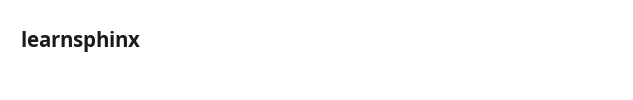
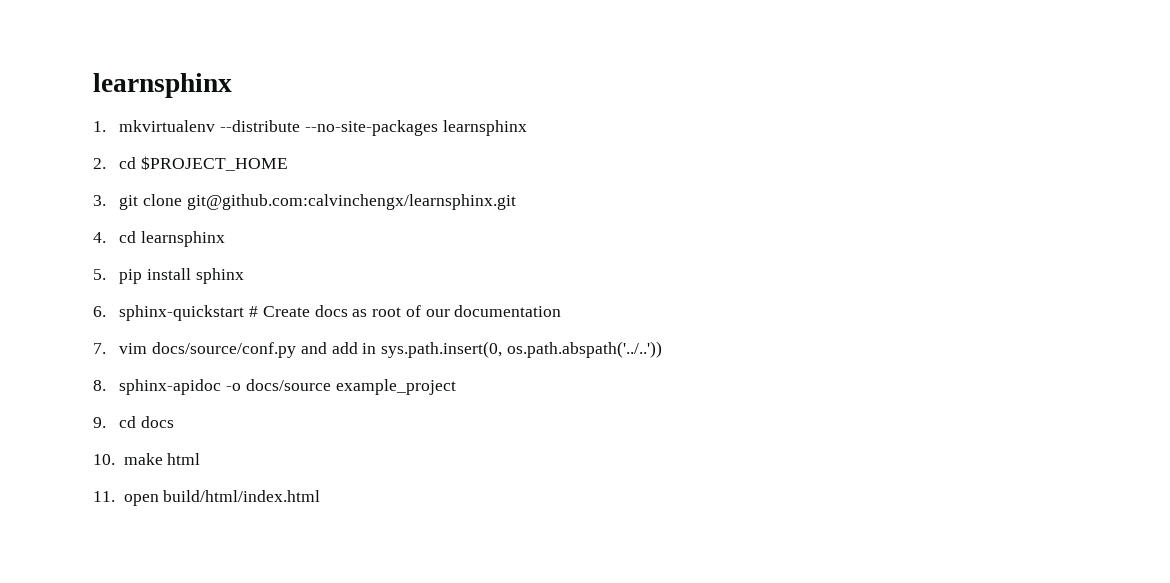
[21,31,140,52] learnsphinx -> [93,73,232,98] [93,120,527,136] [93,156,289,171] [93,194,516,210] [93,231,226,247] [93,268,244,284] [93,305,562,321] [93,341,662,358] [93,379,456,395] [93,416,175,428] [93,453,201,465] [93,490,321,506] learnsphinx // 1. mkvirtualenv --distribute --no-site-packages learnsphinx // 2. cd $PROJECT_HOME // 3. git clone git@github.com:calvinchengx/learnsphinx.git // 4. cd learnsphinx // 5. pip install sphinx // 6. sphinx-quickstart # Create docs as root of our documentation // 7. vim docs/source/conf.py and add in sys.path.insert(0, os.path.abspath('../..')) // 8. sphinx-apidoc -o docs/source example_project // 9. cd docs // 10. make html // 11. open build/html/index.html

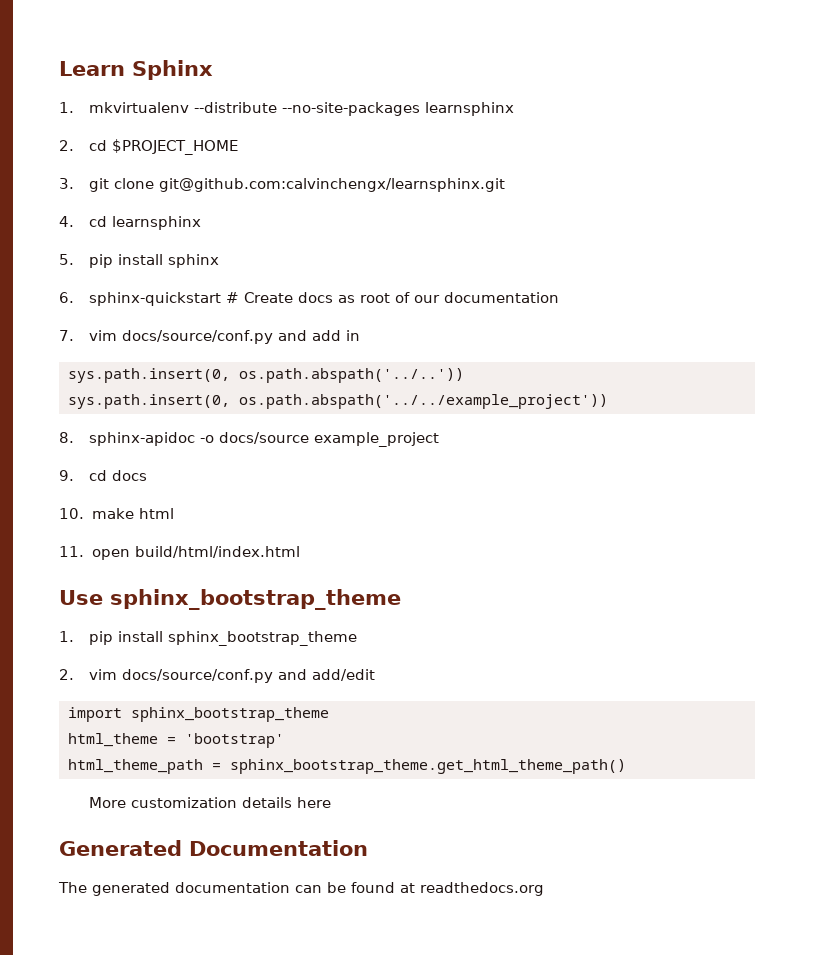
[93,73,232,98] learnsphinx -> [59,60,213,80] Learn Sphinx
(377, 348) none -> (360, 335) //
(662, 349) none -> [68,394,608,409] // sys.path.insert(0, os.path.abspath('../../example_project'))
(321, 496) none -> [59,589,401,610] [59,631,357,646] [59,669,375,683] [68,707,329,722] [68,733,284,748] [68,759,626,774] [88,797,331,808] [59,840,368,856] [58,882,544,896] // Use sphinx_bootstrap_theme // 1. pip install sphinx_bootstrap_theme // 2. vim docs/source/conf.py and add/edit // import sphinx_bootstrap_theme // html_theme = 'bootstrap' // html_theme_path = sphinx_bootstrap_theme.get_html_theme_path() // More customization details here // Generated Documentation // The generated documentation can be found at readthedocs.org

